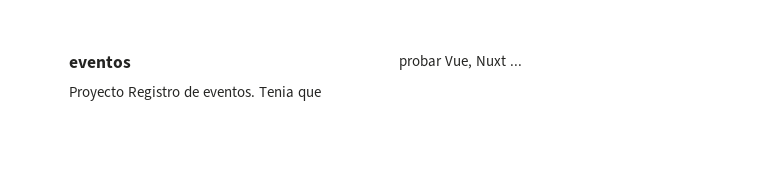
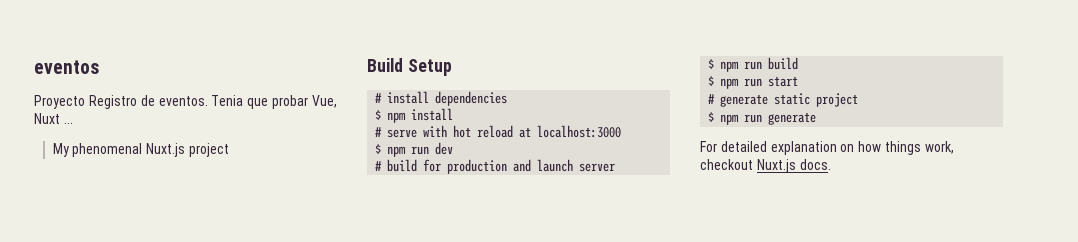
(523, 65) none -> [52,143,229,157] [367,58,452,76] [375,91,508,106] [375,108,454,123] [375,125,622,138] [375,142,454,157] [375,159,616,174] [708,57,799,72] [708,76,799,89] [708,93,859,107] [708,112,817,125] [700,141,954,155] [700,159,831,173] // My phenomenal Nuxt.js project // Build Setup // # install dependencies // $ npm install // # serve with hot reload at localhost:3000 // $ npm run dev // # build for production and launch server // $ npm run build // $ npm run start // # generate static project // $ npm run generate // For detailed explanation on how things work, checkout Nuxt.js docs.

